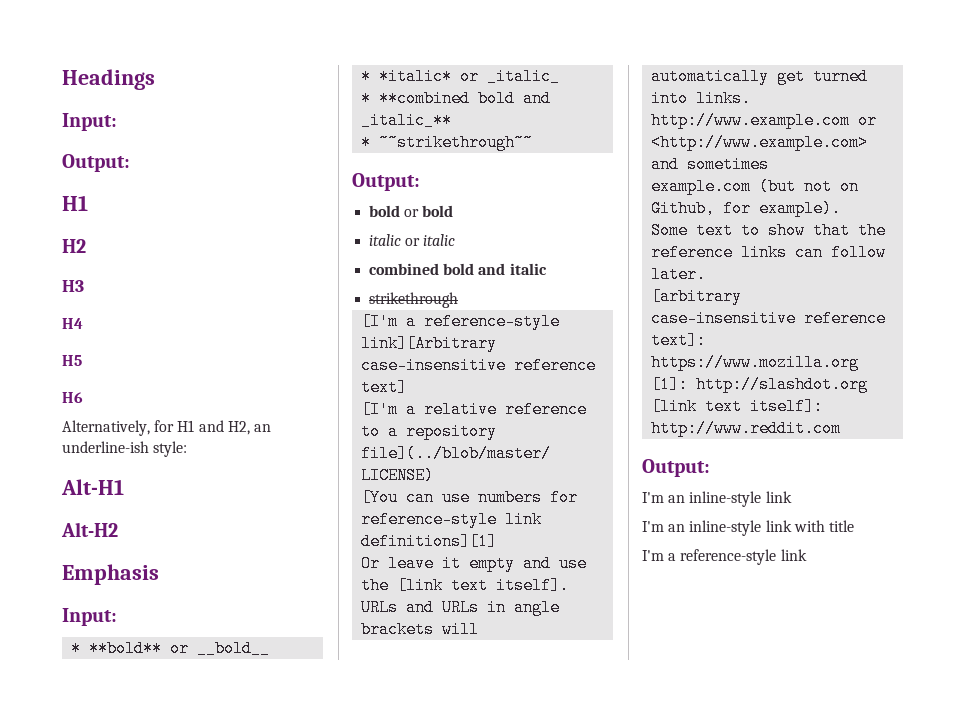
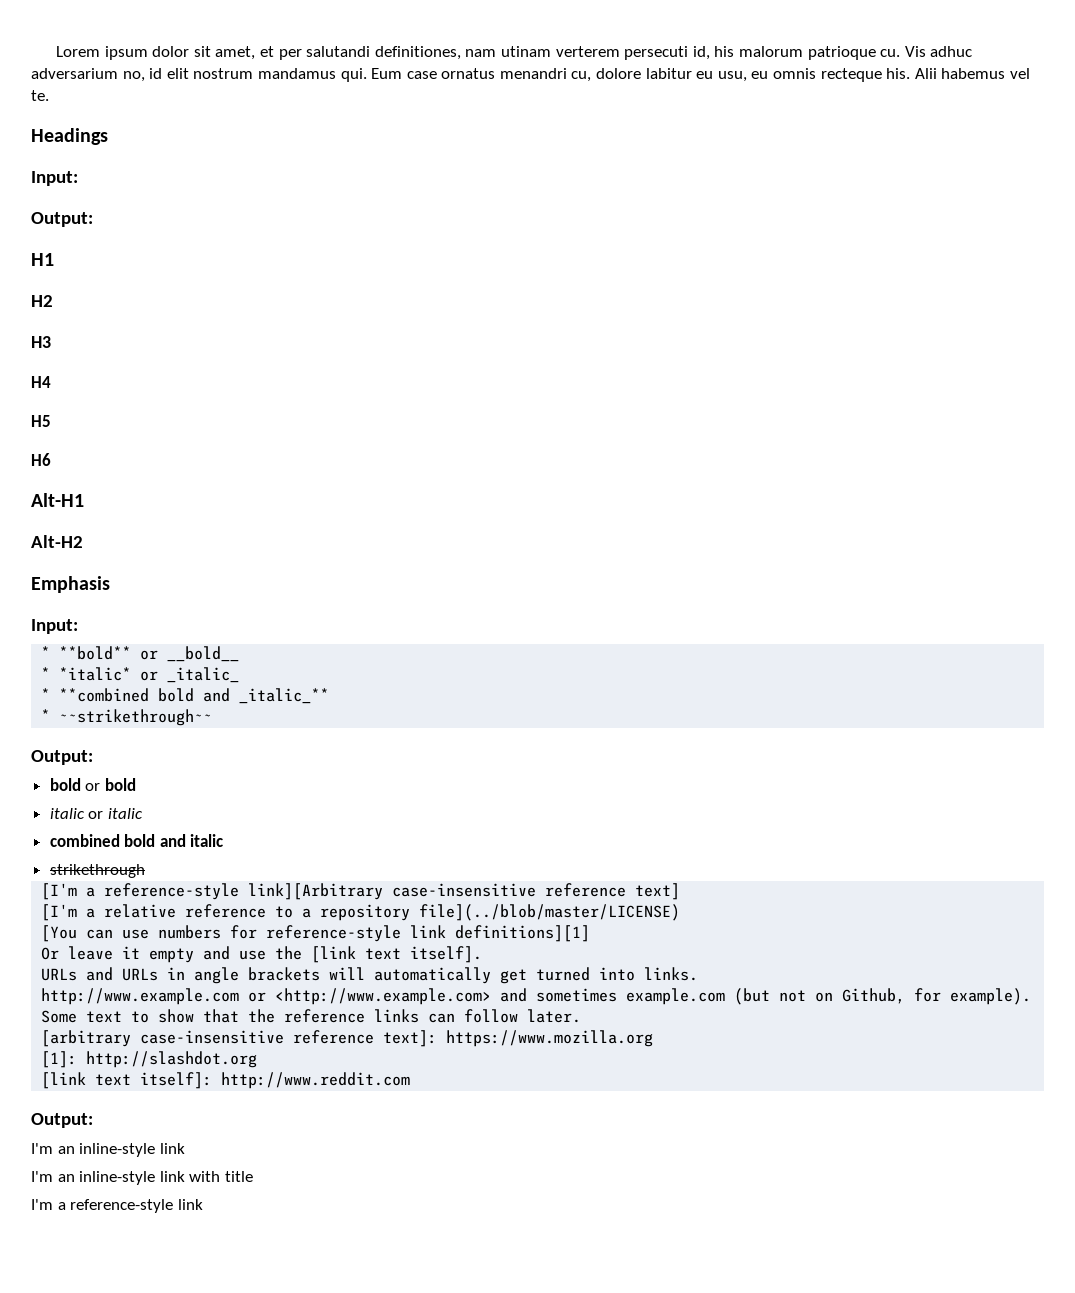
(62, 79) none -> [56,46,973,60] [31,68,1030,82] [31,90,49,101] Lorem ipsum dolor sit amet, et per salutandi definitiones, nam utinam verterem persecuti id, his malorum patrioque cu. Vis adhuc adversarium no, id elit nostrum mandamus qui. Eum case ornatus menandri cu, dolore labitur eu usu, eu omnis recteque his. Alii habemus vel te. //
[62,420,271,436] [62,441,188,457] // Alternatively, for H1 and H2, an underline-ish style: -> (51, 459) none
(770, 164) // -> (618, 995) none

